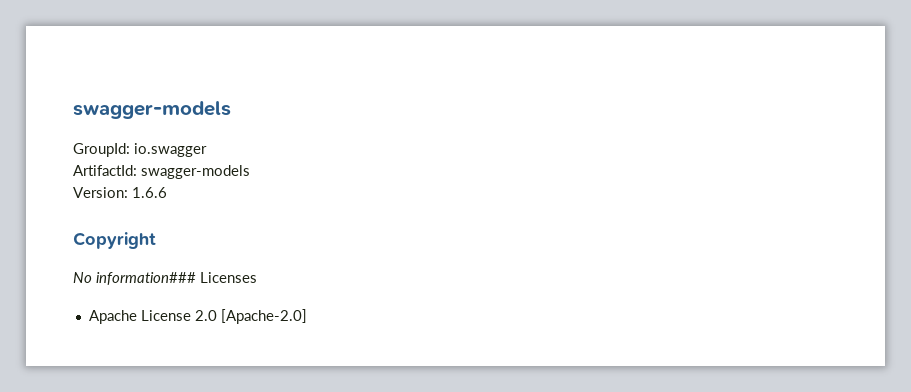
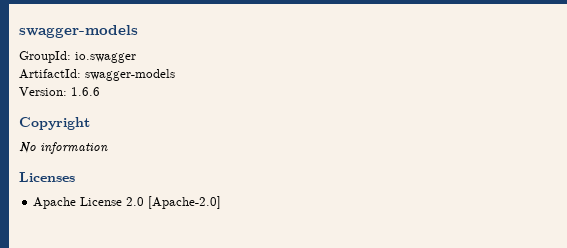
[96,272,196,285] information### -> [40,142,108,154] information //

